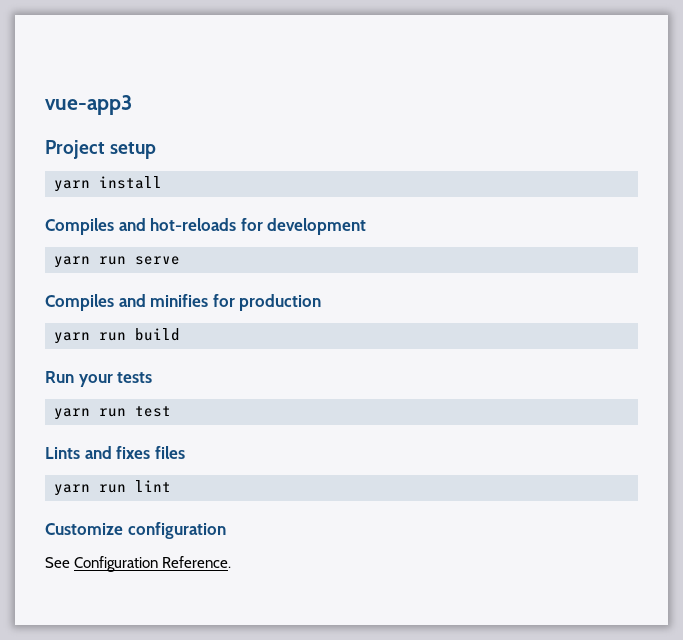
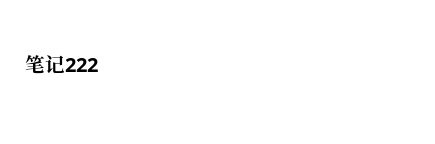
[45,95,132,115] [45,140,157,159] [54,176,162,192] [45,218,367,235] [54,256,180,268] [45,294,322,311] [54,328,180,344] [45,371,153,387] [54,406,171,420] [45,446,185,459] [54,480,171,496] [45,522,226,539] [45,556,232,572] vue-app3 // Project setup // yarn install // Compiles and hot-reloads for development // yarn run serve // Compiles and minifies for production // yarn run build // Run your tests // yarn run test // Lints and fixes files // yarn run lint // Customize configuration // See Configuration Reference. -> [25,55,98,74] 笔记222

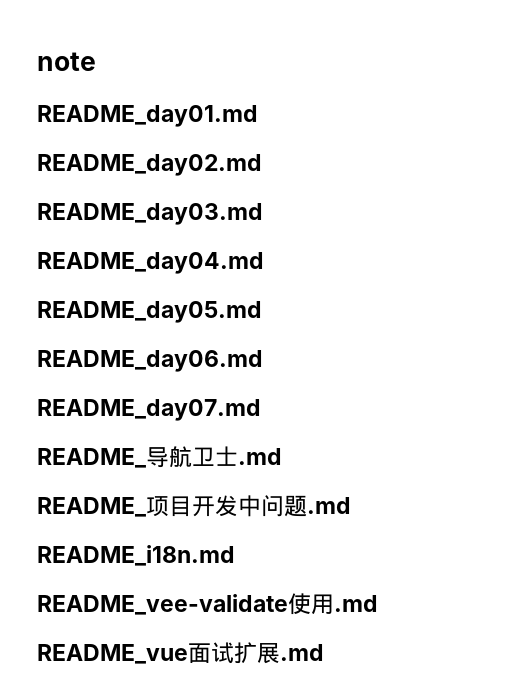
[25,55,98,74] 笔记222 -> [37,52,96,71] [37,105,258,127] [37,154,262,176] [37,203,263,225] [37,252,264,274] [37,301,262,323] [37,350,263,372] [37,399,261,421] [37,446,282,468] [37,495,351,517] [37,545,235,566] [37,593,378,615] [37,642,324,664] note // README_day01.md // README_day02.md // README_day03.md // README_day04.md // README_day05.md // README_day06.md // README_day07.md // README_导航卫士.md // README_项目开发中问题.md // README_i18n.md // README_vee-validate使用.md // README_vue面试扩展.md

